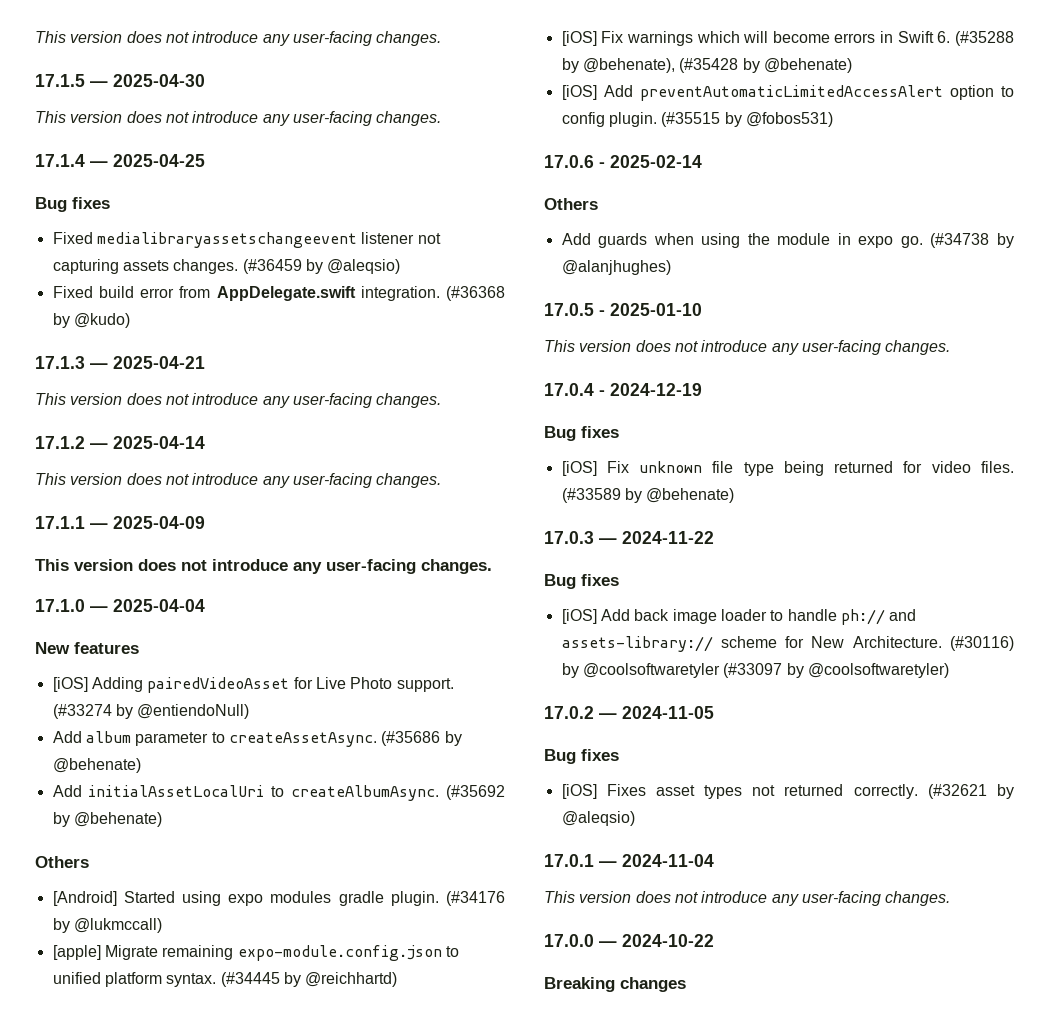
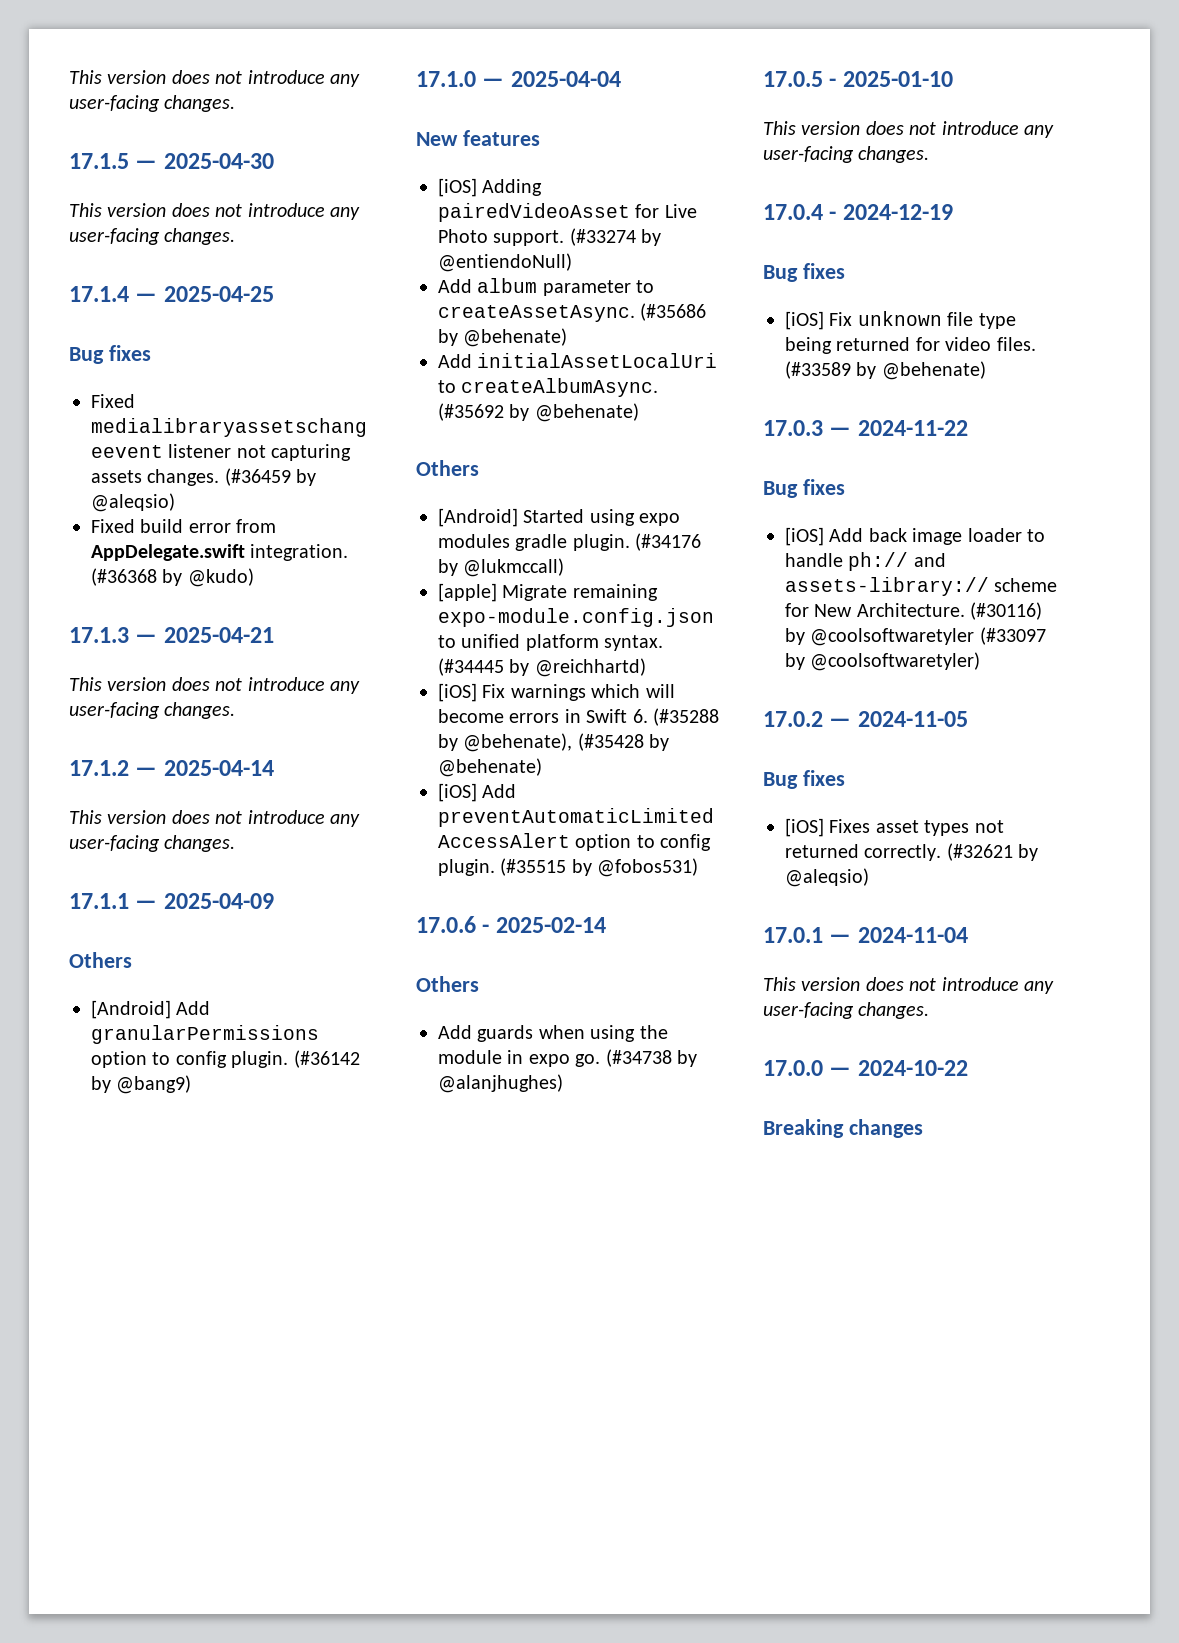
[35,559,492,574] This version does not introduce any user-facing changes. -> [69,952,132,968] [91,1000,211,1019] [91,1025,319,1044] [91,1050,360,1068] [91,1075,192,1094] Others // [Android] Add granularPermissions option to config plugin. (#36142 by @bang9)

